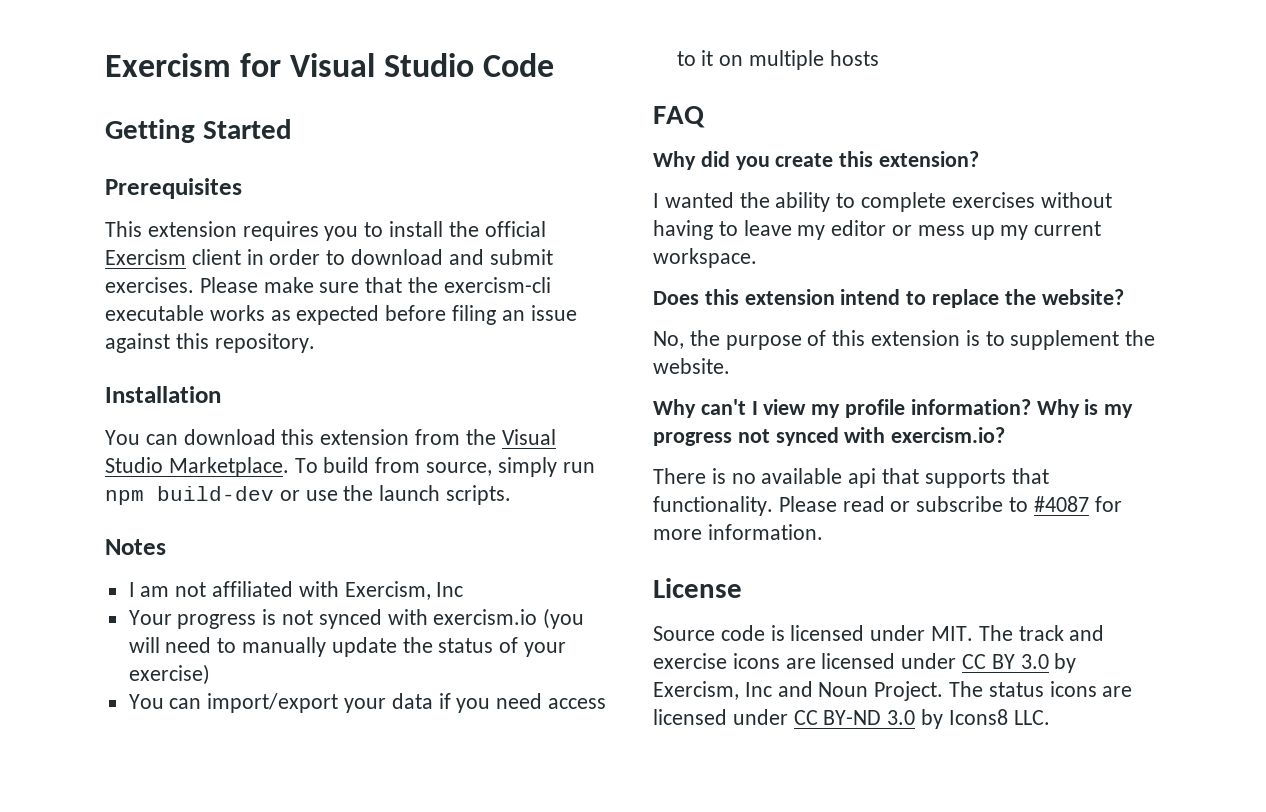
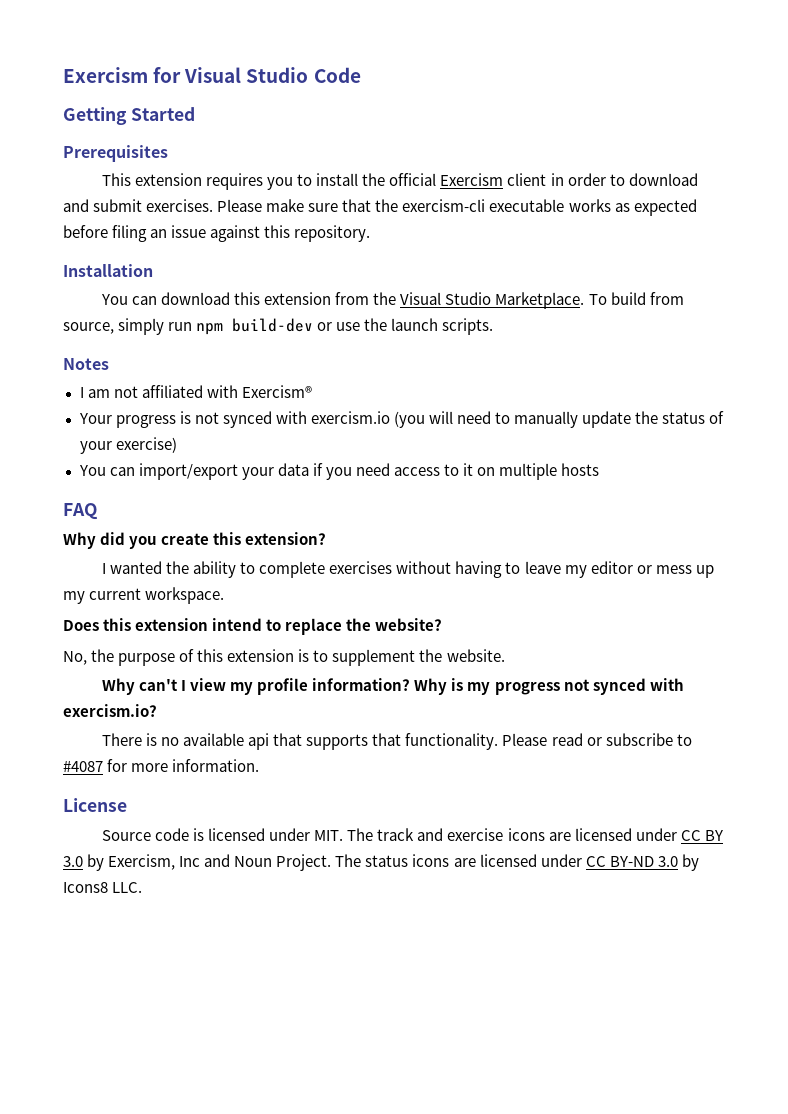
[344,581,464,600] Exercism, Inc -> [241,385,312,398] Exercism®

